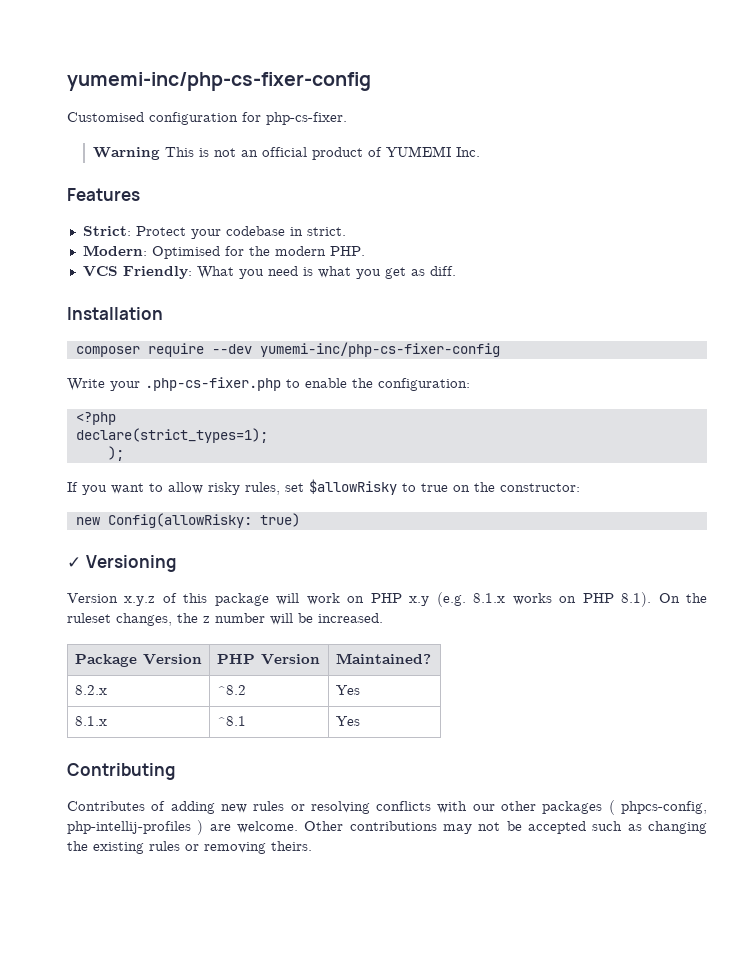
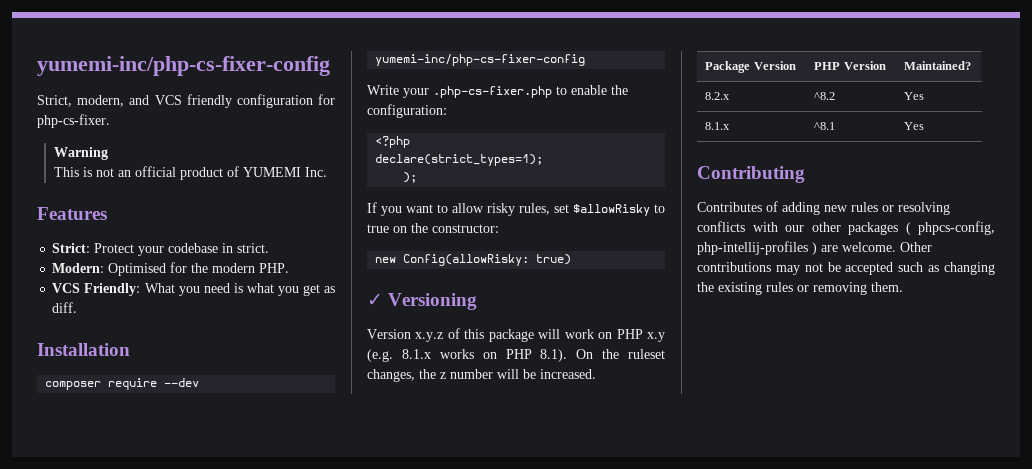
[67,72,371,91] [67,112,144,122] yumemi-inc/php-cs-fixer-config // Customised -> [37,56,330,76] [37,94,232,108] yumemi-inc/php-cs-fixer-config // Strict, modern, and VCS friendly
(161, 153) none -> (108, 153) //
[271,841,312,851] theirs. -> [871,282,903,292] them.

